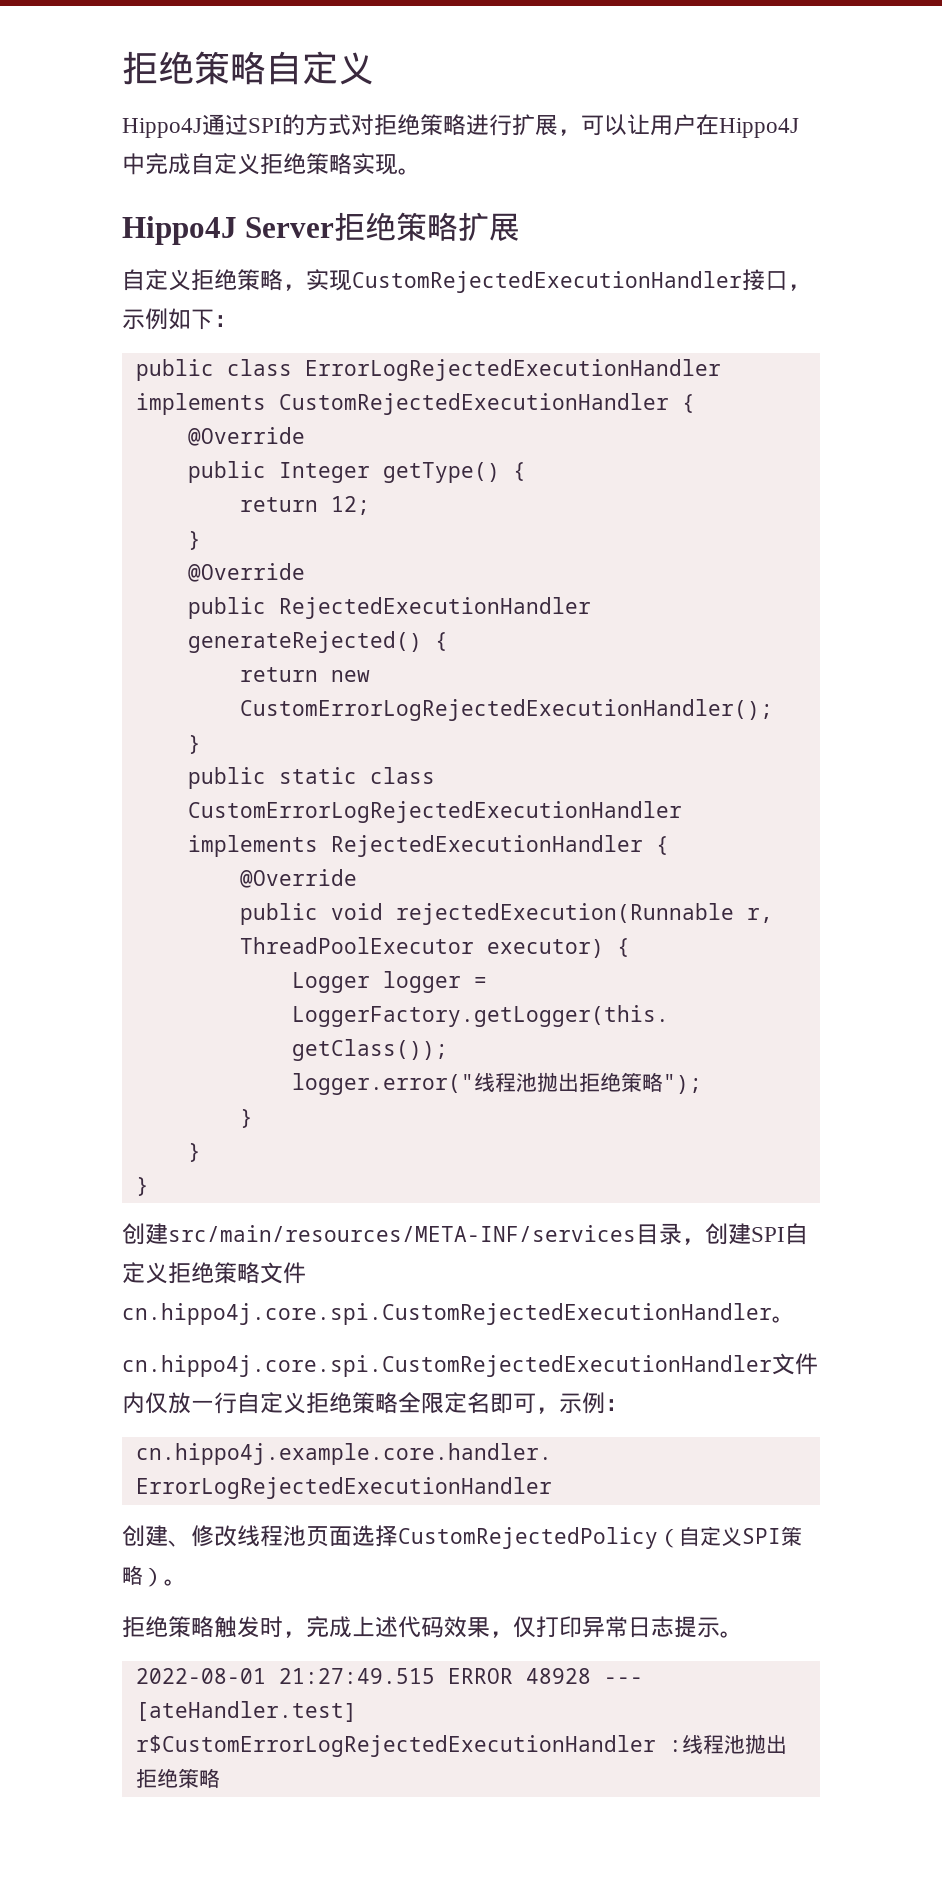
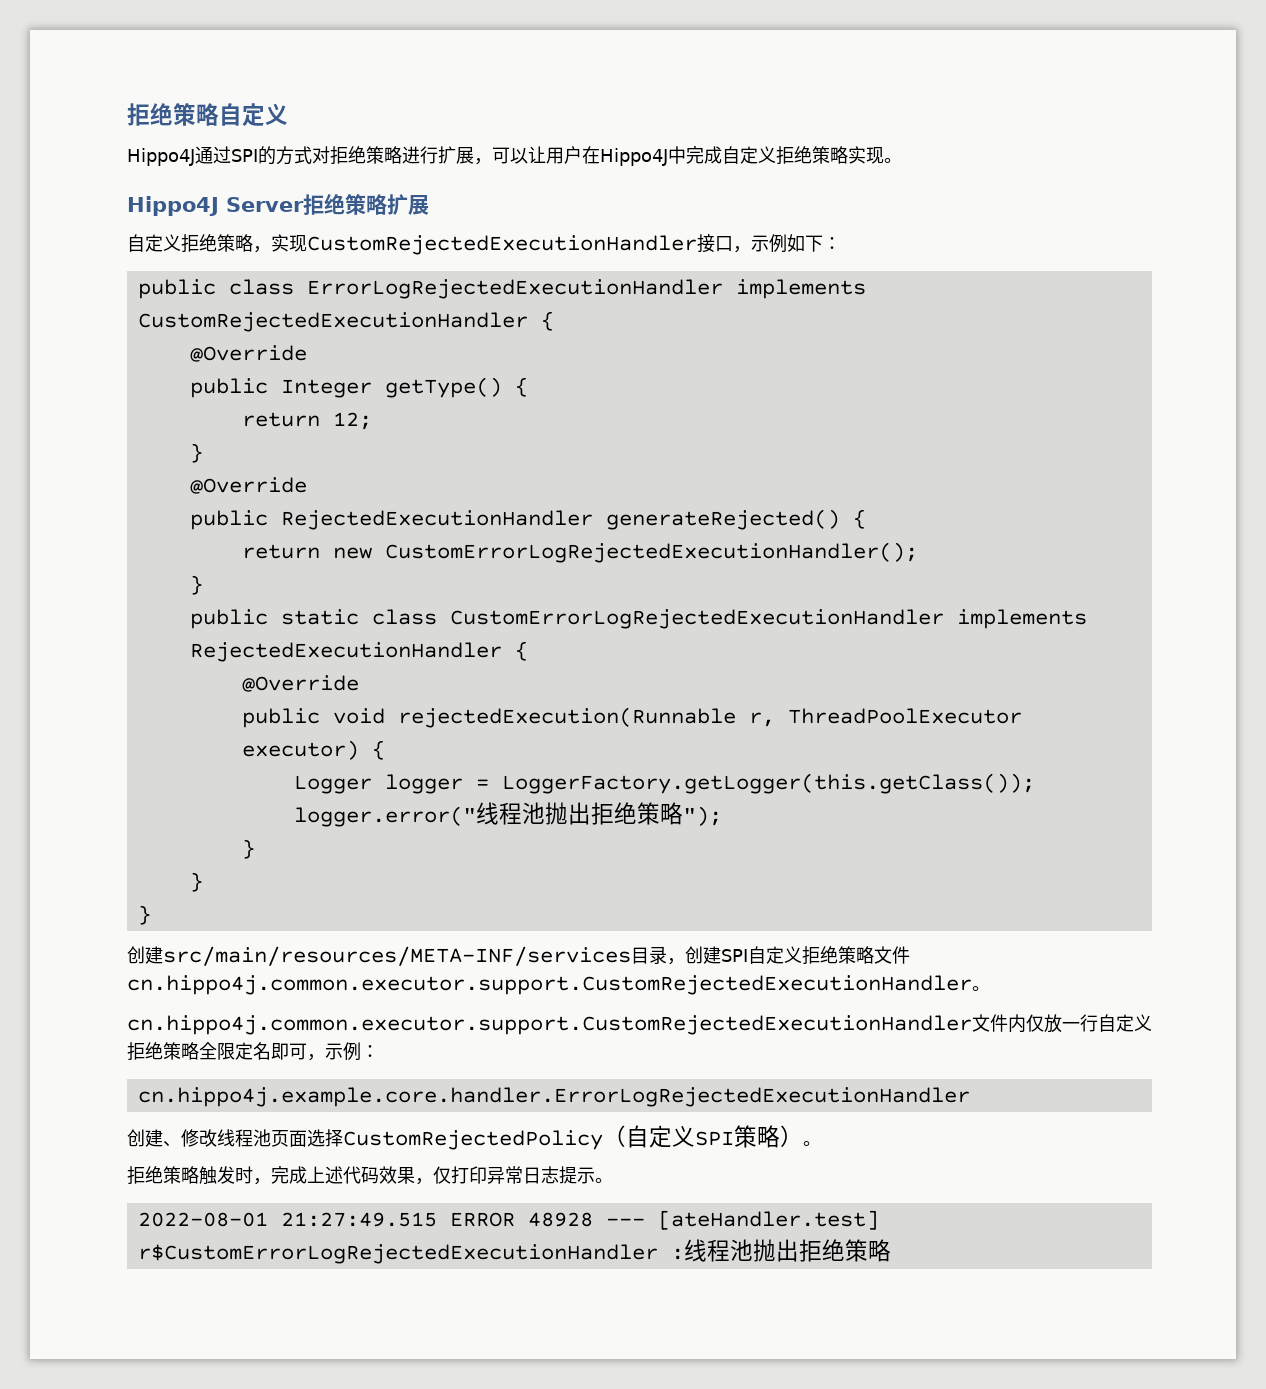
[122,1303,795,1325] [122,1355,772,1377] cn.hippo4j.core.spi.CustomRejectedExecutionHandler。 // cn.hippo4j.core.spi.CustomRejectedExecutionHandler -> [127,975,990,995] [127,1015,972,1035] cn.hippo4j.common.executor.support.CustomRejectedExecutionHandler。 // cn.hippo4j.common.executor.support.CustomRejectedExecutionHandler

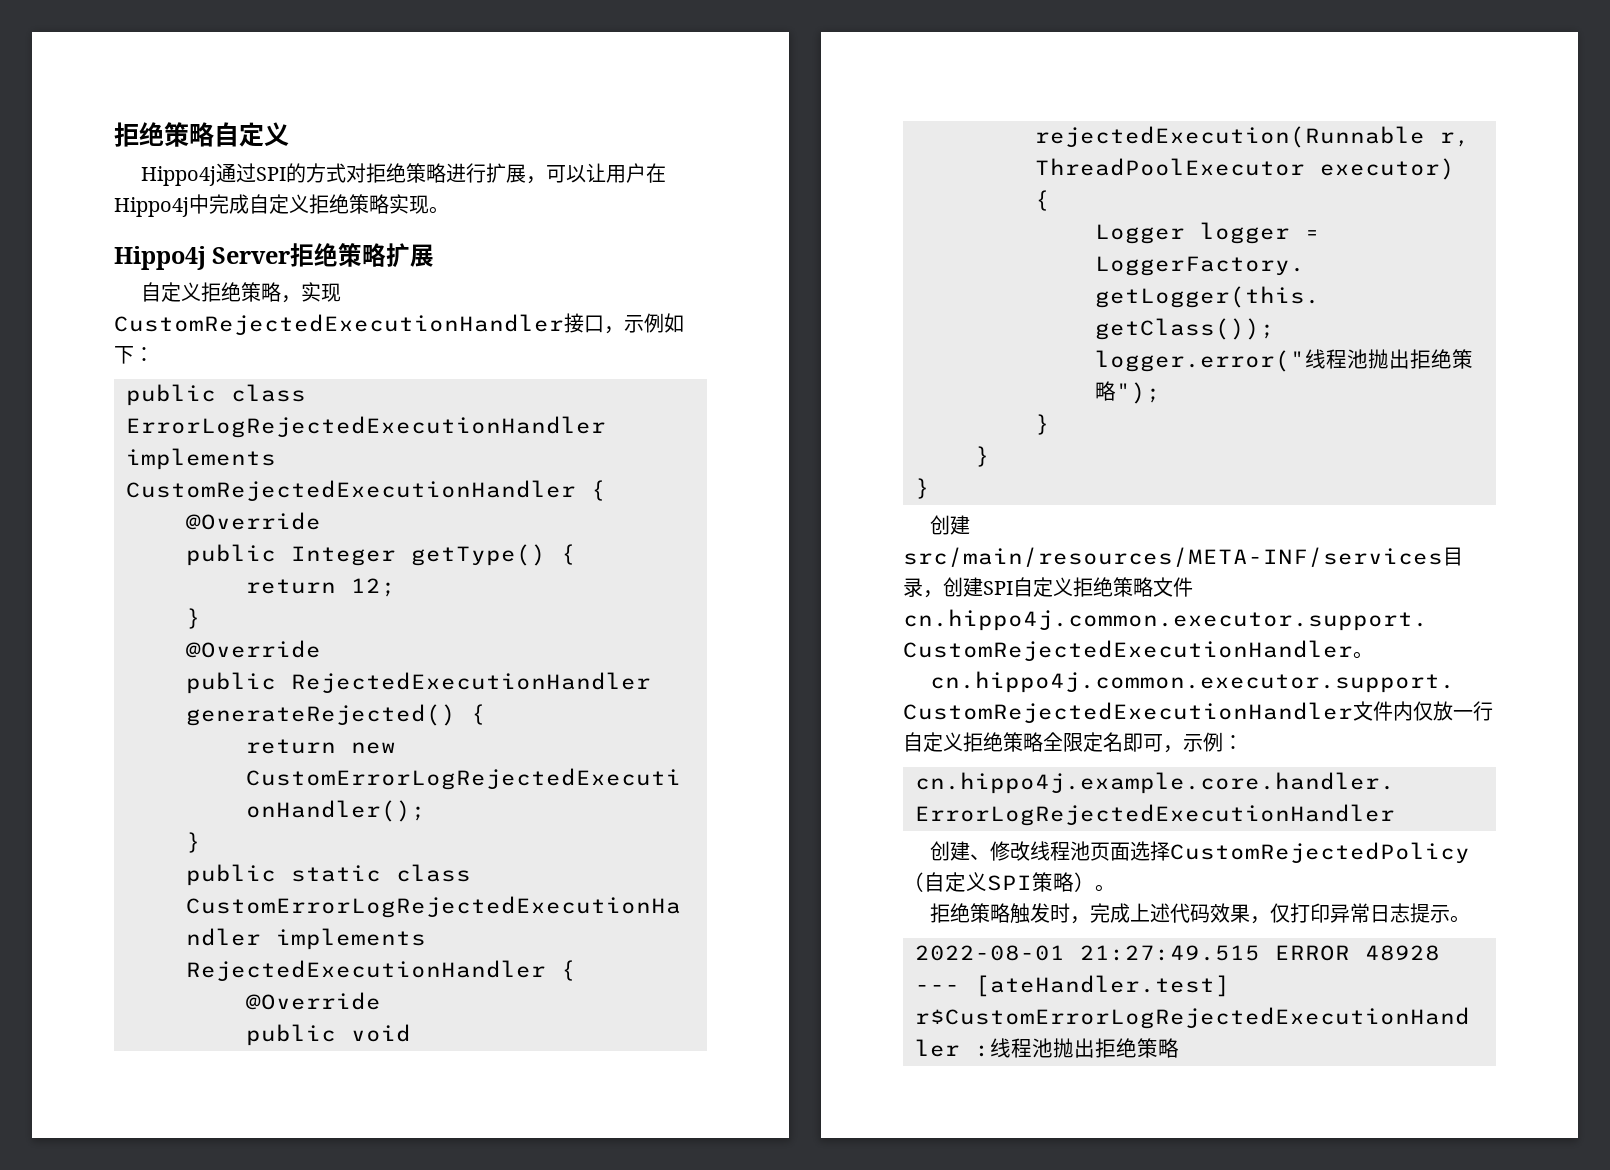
[127,148,195,166] Hippo4J -> [141,166,217,186] Hippo4j
[600,148,668,166] Hippo4J -> [114,197,189,217] Hippo4j
[127,196,219,216] Hippo4J -> [114,246,206,270] Hippo4j

